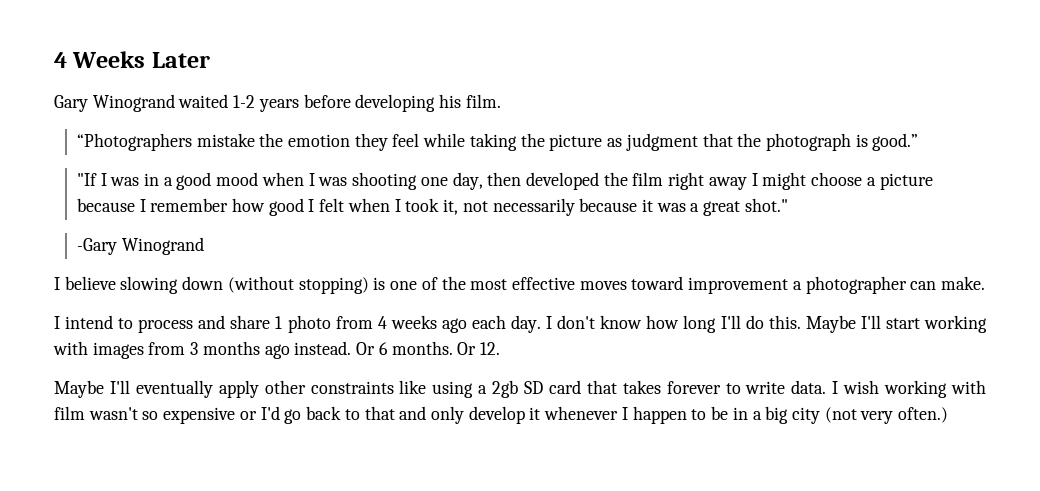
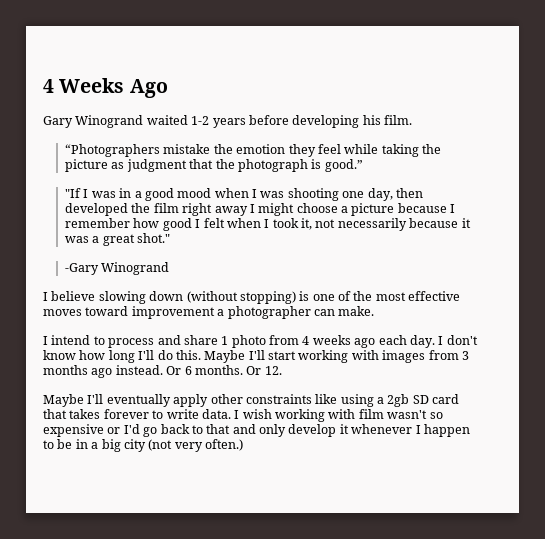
[151,52,210,68] Later -> [129,79,168,98] Ago

